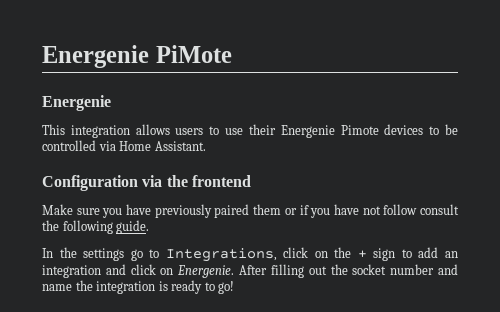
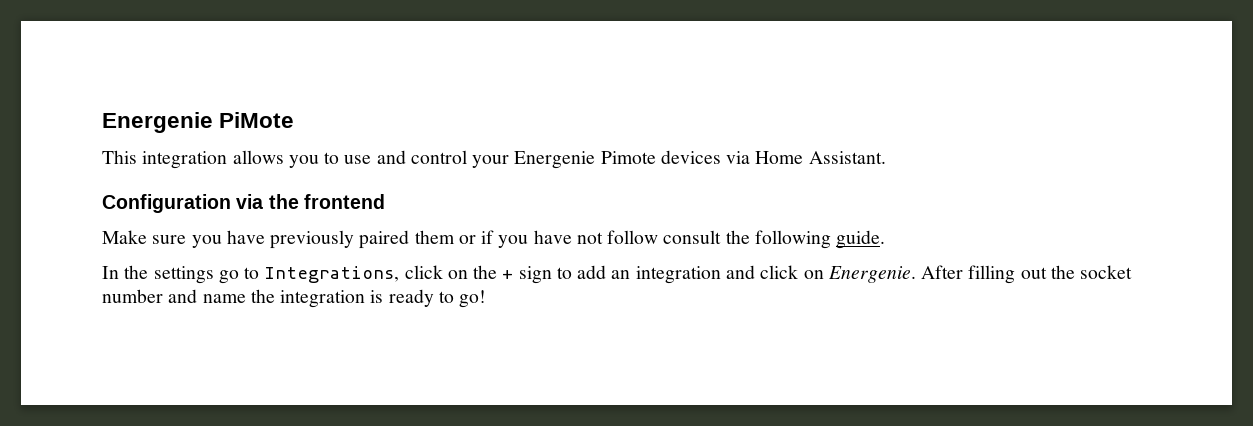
[42,95,111,111] // Energenie -> (295, 120) none
[175,128,204,135] users -> [288,155,319,168] you
[248,124,458,138] [42,140,96,151] their Energenie Pimote devices to be controlled -> [376,150,721,169] and control your Energenie Pimote devices

